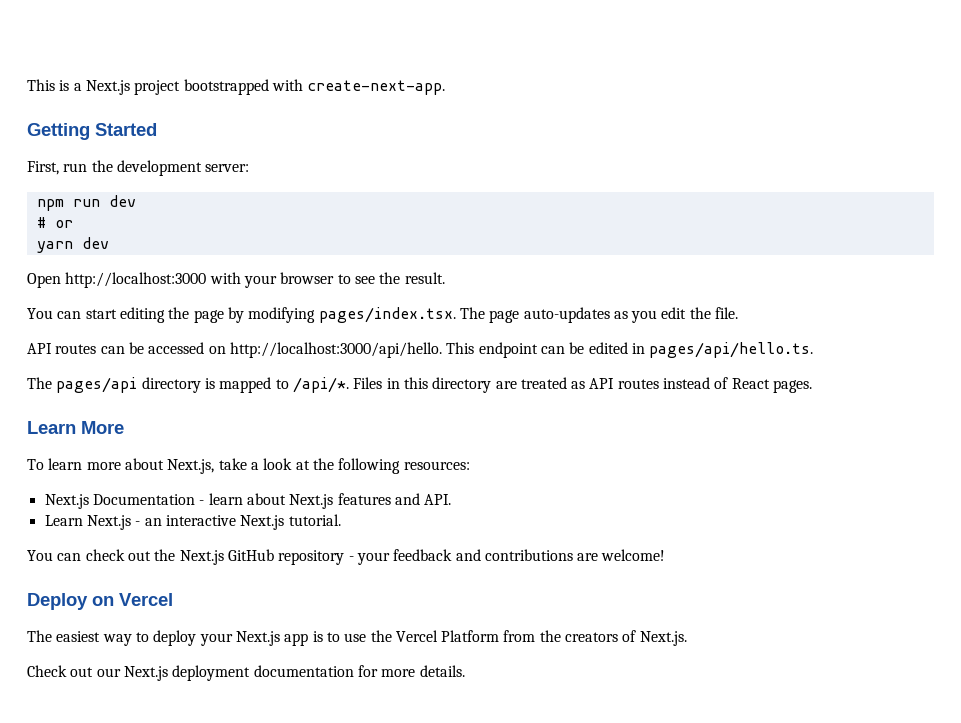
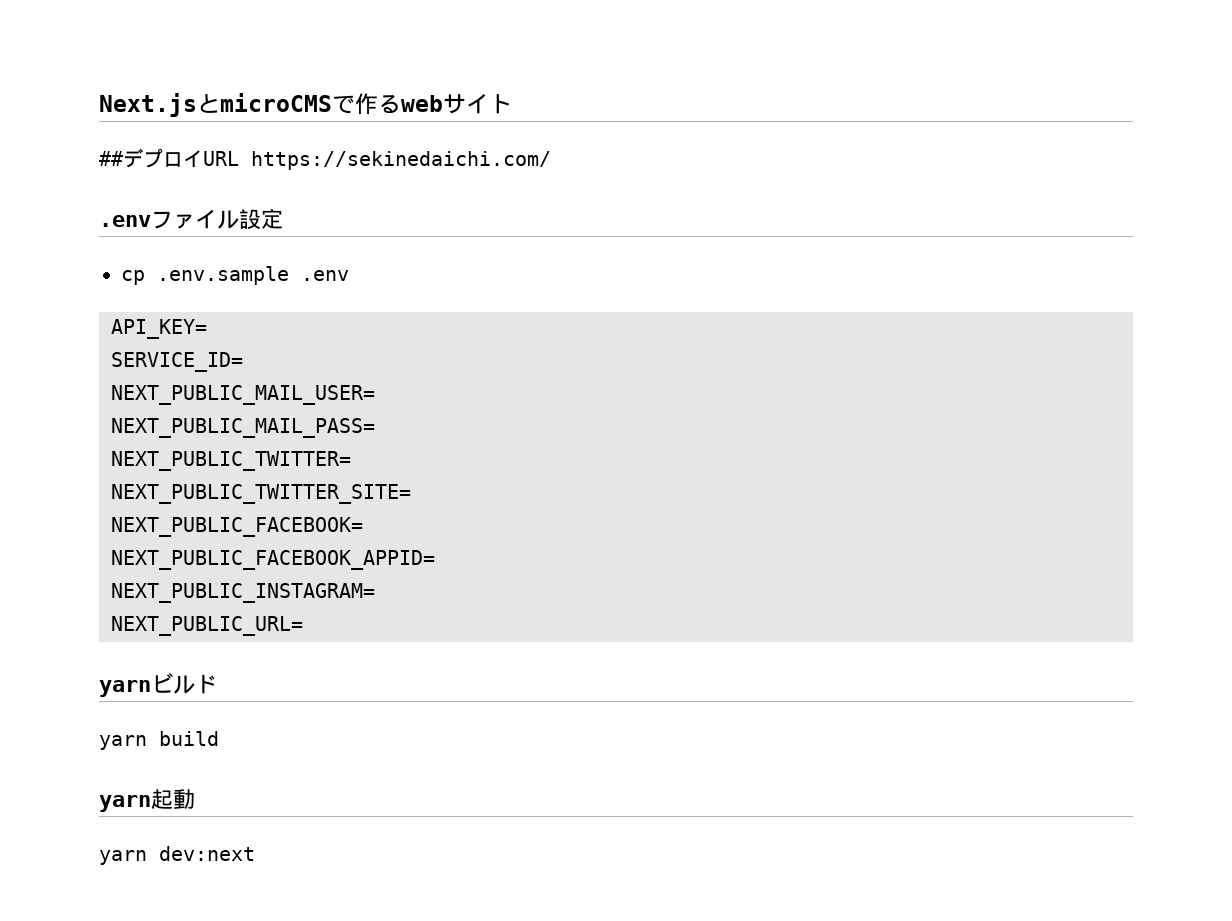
[27,79,446,95] [27,123,157,140] [27,160,250,176] [36,195,136,211] [36,217,73,228] [36,237,109,253] [27,272,445,288] [27,307,739,323] [27,342,814,358] [27,377,813,393] [27,421,124,434] [27,458,470,474] [44,493,452,509] [44,514,341,530] [27,549,666,565] [27,593,173,610] [27,630,687,646] [27,665,465,681] This is a Next.js project bootstrapped with create-next-app. // Getting Started // First, run the development server: // npm run dev // # or // yarn dev // Open http://localhost:3000 with your browser to see the result. // You can start editing the page by modifying pages/index.tsx. The page auto-updates as you edit the file. // API routes can be accessed on http://localhost:3000/api/hello. This endpoint can be edited in pages/api/hello.ts. // The pages/api directory is mapped to /api/*. Files in this directory are treated as API routes instead of React pages. // Learn More // To learn more about Next.js, take a look at the following resources: // Next.js Documentation - learn about Next.js features and API. // Learn Next.js - an interactive Next.js tutorial. // You can check out the Next.js GitHub repository - your feedback and contributions are welcome! // Deploy on Vercel // The easiest way to deploy your Next.js app is to use the Vercel Platform from the creators of Next.js. // Check out our Next.js deployment documentation for more details. -> [99,93,512,117] [99,148,551,170] [99,209,283,230] [121,266,349,285] [111,319,207,339] [111,352,243,372] [111,385,375,405] [111,418,375,438] [111,451,351,471] [111,484,411,504] [111,517,363,537] [111,550,435,570] [111,583,375,603] [111,616,303,636] [99,673,217,697] [99,731,219,750] [99,789,195,812] [99,846,255,865] Next.jsとmicroCMSで作るwebサイト // ##デプロイURL https://sekinedaichi.com/ // .envファイル設定 // cp .env.sample .env // API_KEY= // SERVICE_ID= // NEXT_PUBLIC_MAIL_USER= // NEXT_PUBLIC_MAIL_PASS= // NEXT_PUBLIC_TWITTER= // NEXT_PUBLIC_TWITTER_SITE= // NEXT_PUBLIC_FACEBOOK= // NEXT_PUBLIC_FACEBOOK_APPID= // NEXT_PUBLIC_INSTAGRAM= // NEXT_PUBLIC_URL= // yarnビルド // yarn build // yarn起動 // yarn dev:next

